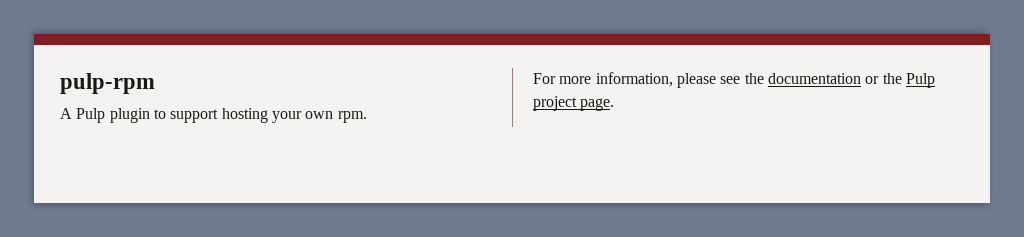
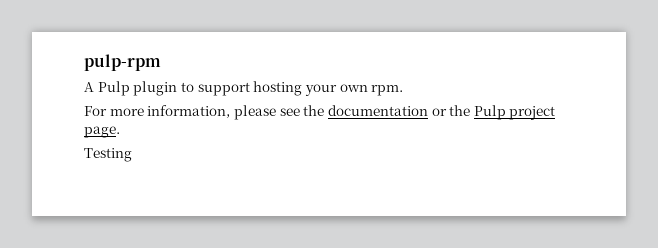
(615, 104) none -> [84,148,132,162] // Testing

